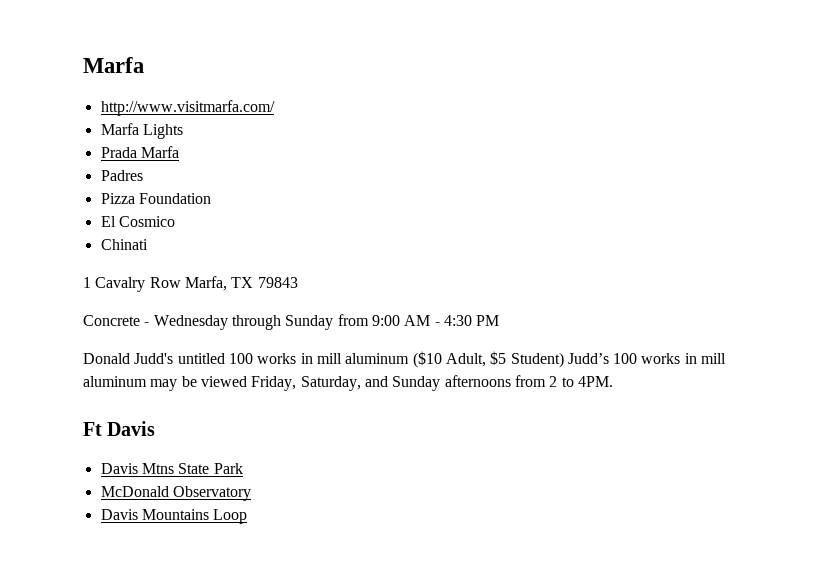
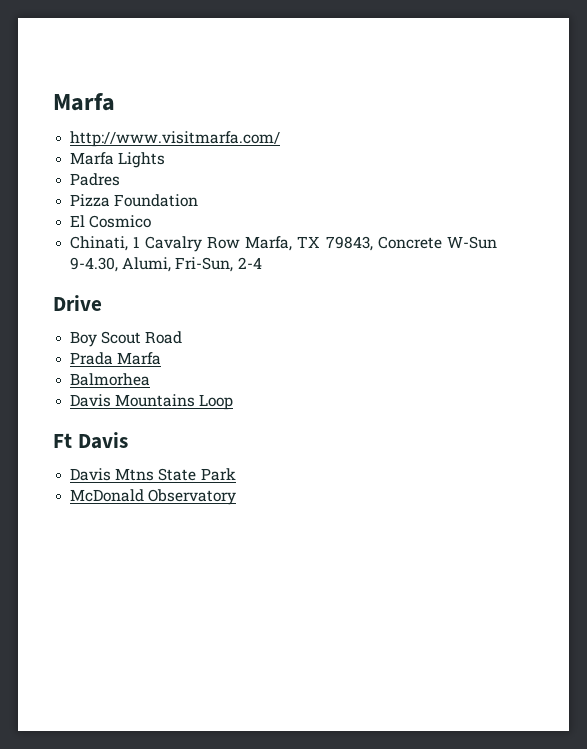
[100,146,179,158] // Prada Marfa -> (166, 160) none
[100,239,148,250] Chinati // -> [70,236,129,251] Chinati,
[257,277,298,288] [83,314,500,330] [83,351,727,368] [83,375,613,391] 79843 // Concrete - Wednesday through Sunday from 9:00 AM - 4:30 PM // Donald Judd's untitled 100 works in mill aluminum ($10 Adult, $5 Student) Judd’s 100 works in mill aluminum may be viewed Friday, Saturday, and Sunday afternoons from 2 to 4PM. -> [325,236,497,251] [70,257,262,272] [53,295,102,311] [70,331,183,347] [70,352,162,365] [70,373,151,386] [70,394,234,410] 79843, Concrete W-Sun 9-4.30, Alumi, Fri-Sun, 2-4 // Drive // Boy Scout Road // Prada Marfa // Balmorhea // Davis Mountains Loop
[100,509,248,524] // Davis Mountains Loop -> (237, 497) none

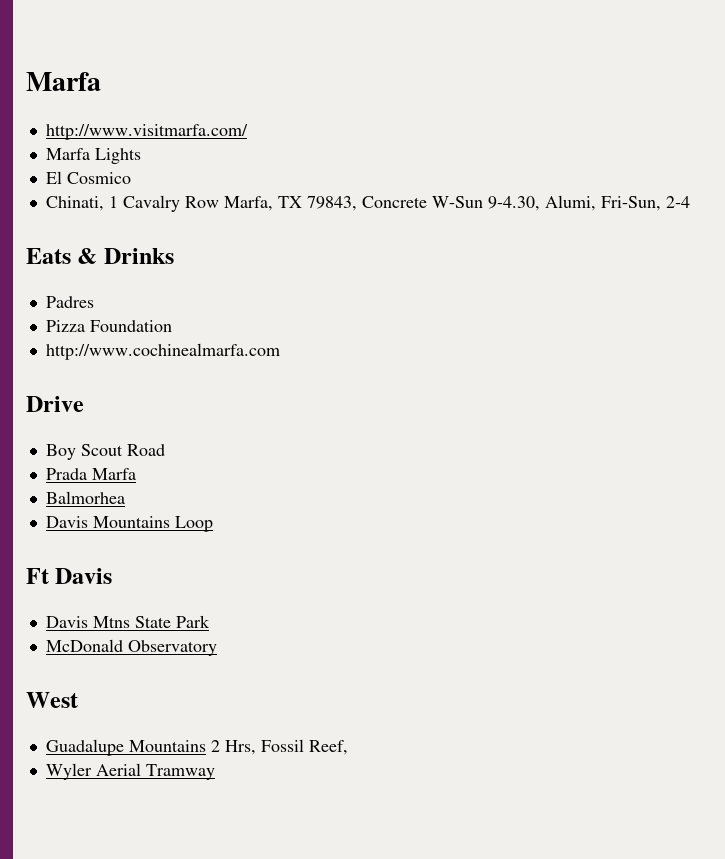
[70,173,121,186] [70,194,199,207] // Padres // Pizza Foundation -> (141, 156) none
(262, 263) none -> [26,248,174,264] [45,296,94,308] [45,320,172,332] [45,343,280,360] // Eats & Drinks // Padres // Pizza Foundation // http://www.cochinealmarfa.com
(237, 497) none -> [26,692,78,708] [45,739,348,756] [45,763,215,780] // West // Guadalupe Mountains 2 Hrs, Fossil Reef, // Wyler Aerial Tramway

